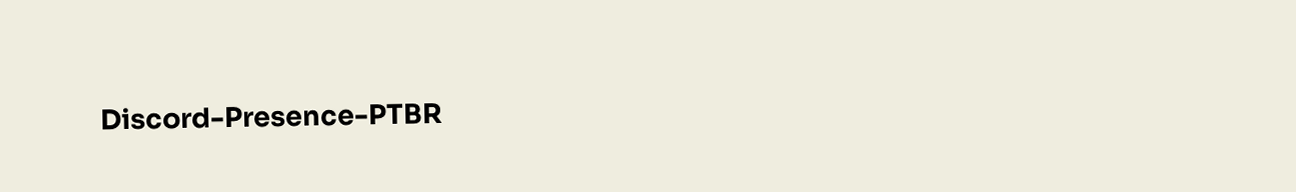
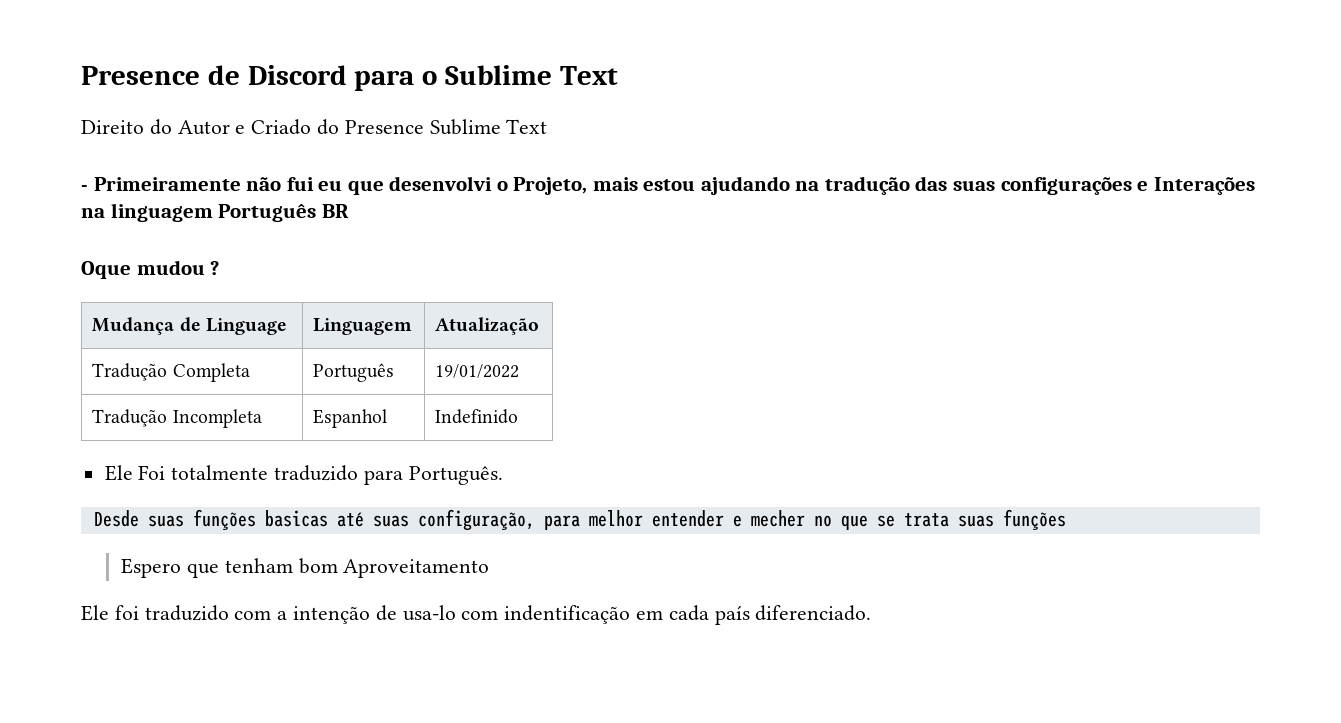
[100,101,443,131] Discord-Presence-PTBR -> [81,65,618,91] [81,119,548,135] [81,176,1255,195] [81,203,349,222] [81,260,220,279] [92,317,287,335] [313,318,413,335] [435,317,540,335] [92,363,250,382] [313,363,395,382] [435,364,520,378] [92,409,262,428] [313,409,388,428] [435,409,519,424] [104,465,503,485] [93,509,1066,531] [121,558,490,578] [81,605,872,625] Presence de Discord para o Sublime Text // Direito do Autor e Criado do Presence Sublime Text // - Primeiramente não fui eu que desenvolvi o Projeto, mais estou ajudando na tradução das suas configurações e Interações na linguagem Português BR // Oque mudou ? // Mudança de Linguage | Linguagem | Atualização // Tradução Completa | Português | 19/01/2022 // Tradução Incompleta | Espanhol | Indefinido // Ele Foi totalmente traduzido para Português. // Desde suas funções basicas até suas configuração, para melhor entender e mecher no que se trata suas funções // Espero que tenham bom Aproveitamento // Ele foi traduzido com a intenção de usa-lo com indentificação em cada país diferenciado.

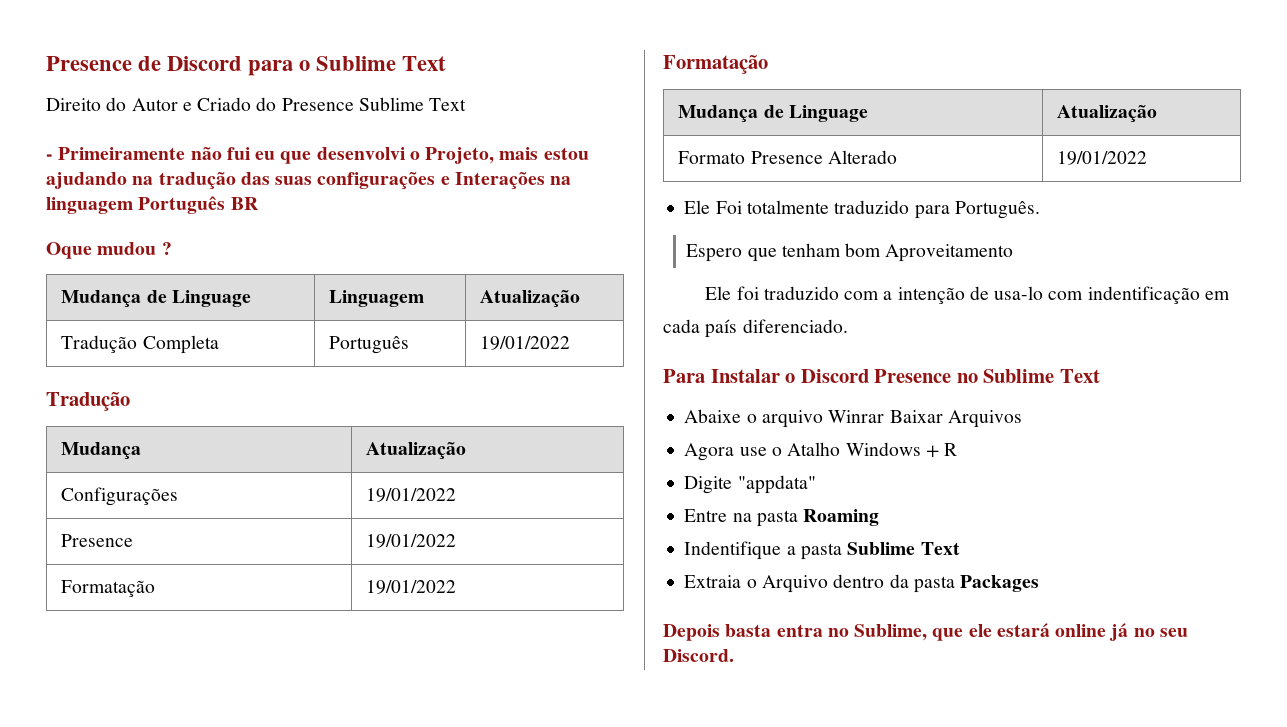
[92,409,262,428] [313,409,388,428] [435,409,519,424] // Tradução Incompleta | Espanhol | Indefinido -> [46,392,130,411] [61,442,142,459] [366,442,467,459] [61,487,179,506] [366,488,457,502] [61,534,134,547] [366,534,457,548] [61,580,156,597] [366,580,457,594] [663,55,768,74] [678,105,869,122] [1057,105,1158,122] [678,150,898,164] [1057,151,1148,165] // Tradução // Mudança | Atualização // Configurações | 19/01/2022 // Presence | 19/01/2022 // Formatação | 19/01/2022 // Formatação // Mudança de Linguage | Atualização // Formato Presence Alterado | 19/01/2022
[93,509,1066,531] // Desde suas funções basicas até suas configuração, para melhor entender e mecher no que se trata suas funções -> (1040, 210) none
(872, 613) none -> [663,369,1100,383] [684,409,1022,428] [684,442,958,461] [684,475,816,494] [684,509,880,527] [684,541,960,560] [684,574,1040,593] [663,623,1188,641] [663,649,734,662] // Para Instalar o Discord Presence no Sublime Text // Abaixe o arquivo Winrar Baixar Arquivos // Agora use o Atalho Windows + R // Digite "appdata" // Entre na pasta Roaming // Indentifique a pasta Sublime Text // Extraia o Arquivo dentro da pasta Packages // Depois basta entra no Sublime, que ele estará online já no seu Discord.

